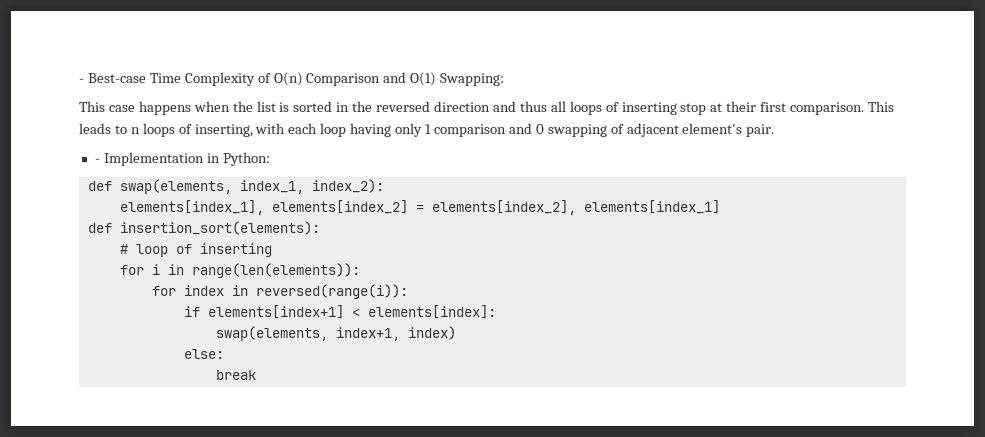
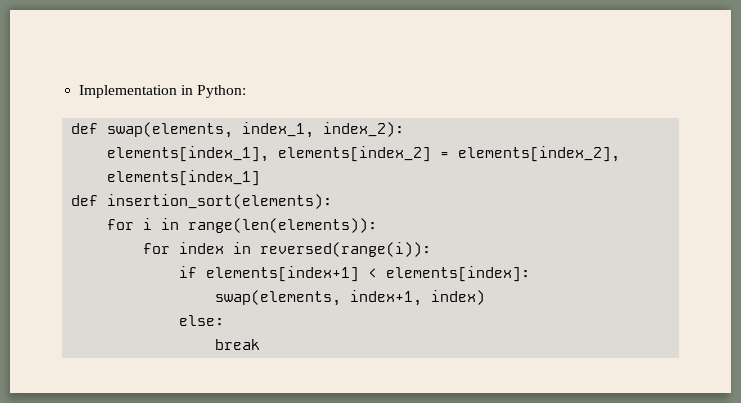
[79,72,505,86] [79,101,895,115] [79,123,775,137] [94,159,100,163] - Best-case Time Complexity of O(n) Comparison and O(1) Swapping: // This case happens when the list is sorted in the reversed direction and thus all loops of inserting stop at their first comparison. This leads to n loops of inserting, with each loop having only 1 comparison and 0 swapping of adjacent element's pair. // - -> (79, 91) none
[119,243,272,257] // # loop of inserting -> (333, 201) none

